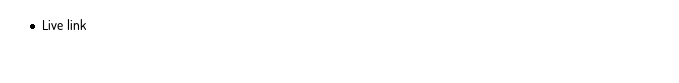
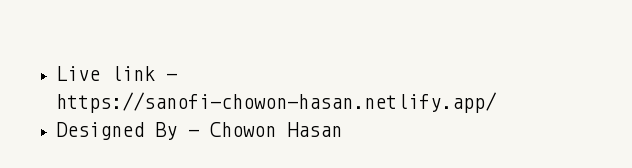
(87, 24) none -> [166,73,178,81] [56,92,498,113] [56,122,343,140] - https://sanofi-chowon-hasan.netlify.app/ // Designed By - Chowon Hasan

